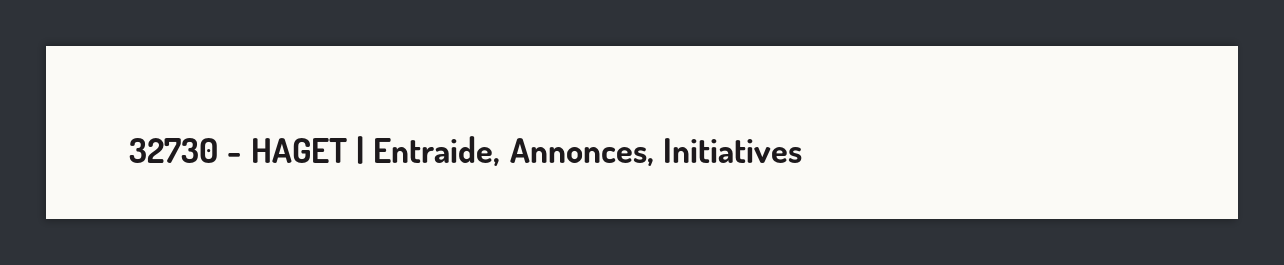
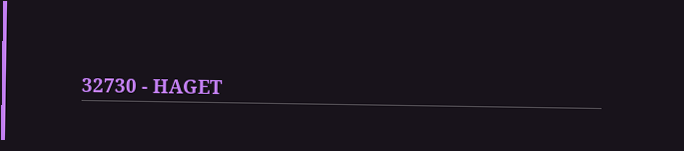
[355,136,802,166] | Entraide, Annonces, Initiatives -> (224, 87) none

